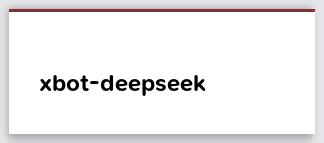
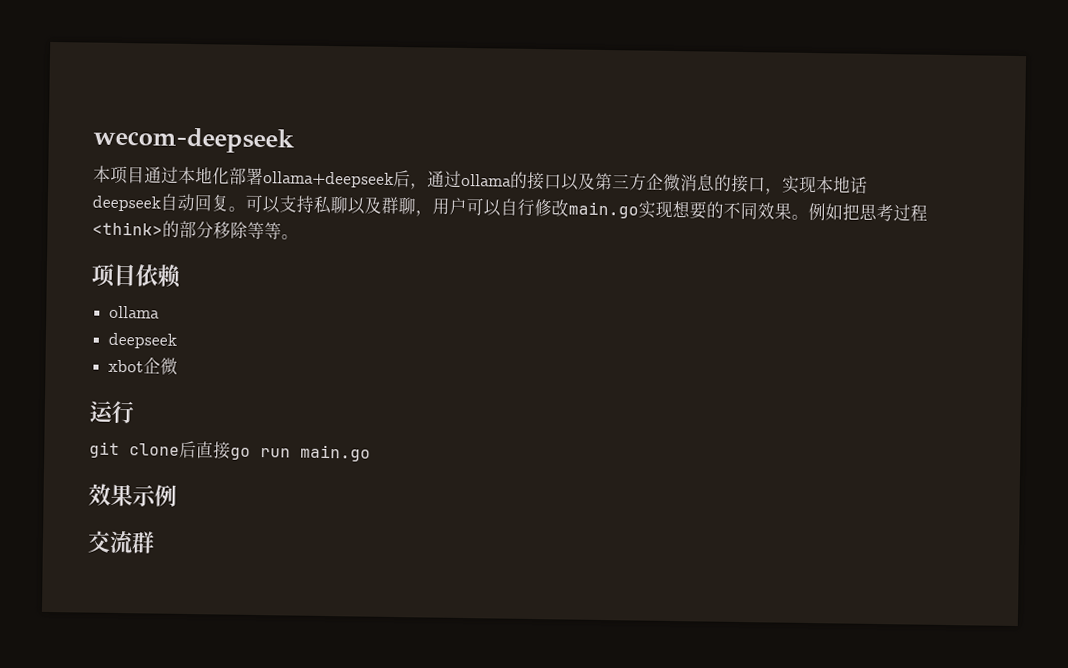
[39,75,206,96] xbot-deepseek -> [93,126,295,154] [93,165,868,195] [92,193,928,222] [92,220,299,240] [91,263,181,288] [109,305,161,319] [108,332,178,349] [108,357,179,375] [89,400,134,424] [89,440,371,462] [88,483,177,507] [87,530,155,554] wecom-deepseek // 本项目通过本地化部署ollama+deepseek后，通过ollama的接口以及第三方企微消息的接口，实现本地话deepseek自动回复。可以支持私聊以及群聊，用户可以自行修改main.go实现想要的不同效果。例如把思考过程<think>的部分移除等等。 // 项目依赖 // ollama // deepseek // xbot企微 // 运行 // git clone后直接go run main.go // 效果示例 // 交流群

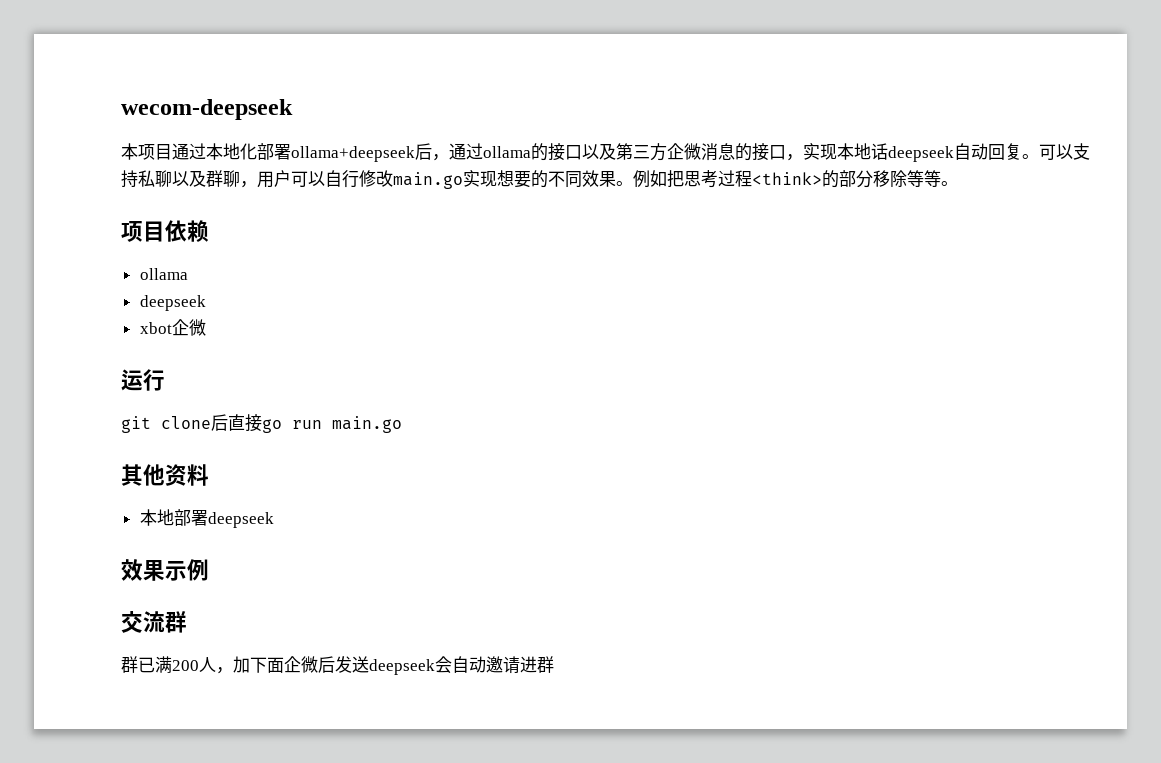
(371, 453) none -> [121,464,209,486] [139,509,274,528] // 其他资料 // 本地部署deepseek
(155, 542) none -> [121,656,554,675] // 群已满200人，加下面企微后发送deepseek会自动邀请进群

